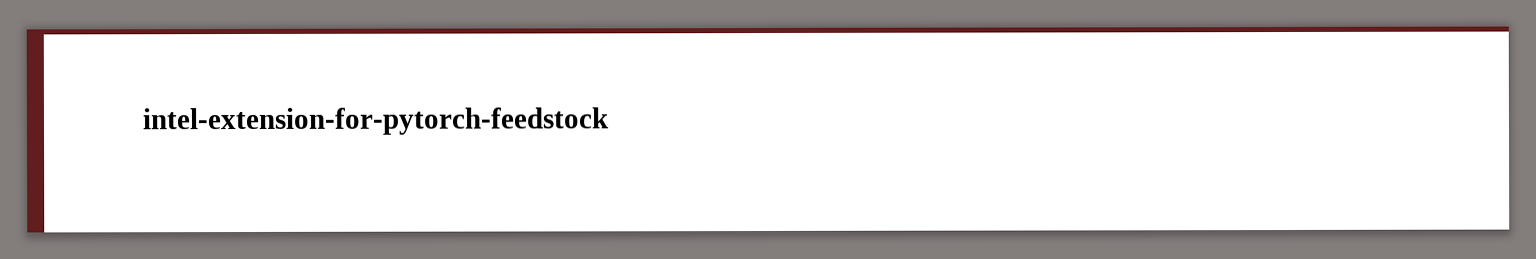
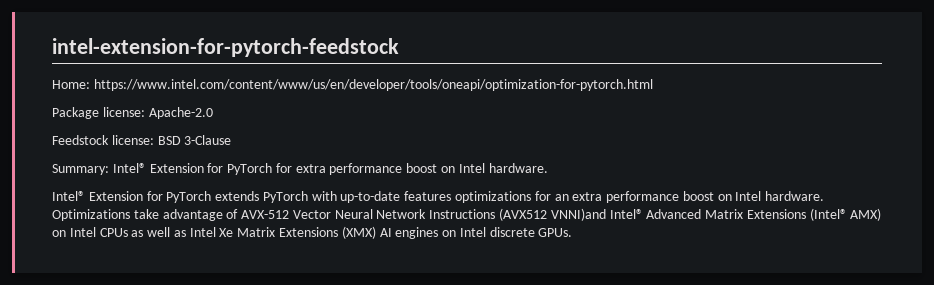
(610, 121) none -> [52,79,653,91] [52,107,213,119] [52,135,232,145] [52,163,548,175] [52,191,825,203] [52,208,882,221] [52,226,573,239] // Home: https://www.intel.com/content/www/us/en/developer/tools/oneapi/optimization-for-pytorch.html // Package license: Apache-2.0 // Feedstock license: BSD 3-Clause // Summary: Intel® Extension for PyTorch for extra performance boost on Intel hardware. // Intel® Extension for PyTorch extends PyTorch with up-to-date features optimizations for an extra performance boost on Intel hardware. Optimizations take advantage of AVX-512 Vector Neural Network Instructions (AVX512 VNNI)and Intel® Advanced Matrix Extensions (Intel® AMX) on Intel CPUs as well as Intel Xe Matrix Extensions (XMX) AI engines on Intel discrete GPUs.

